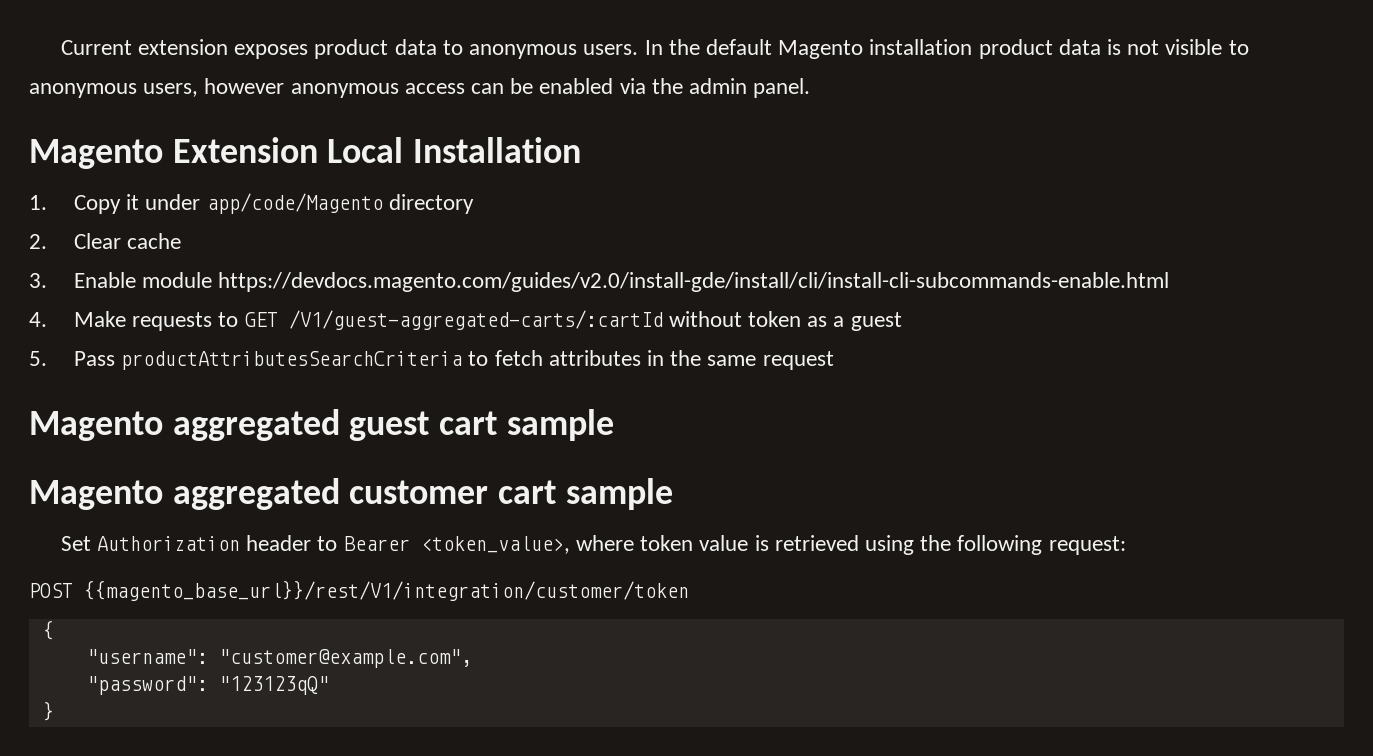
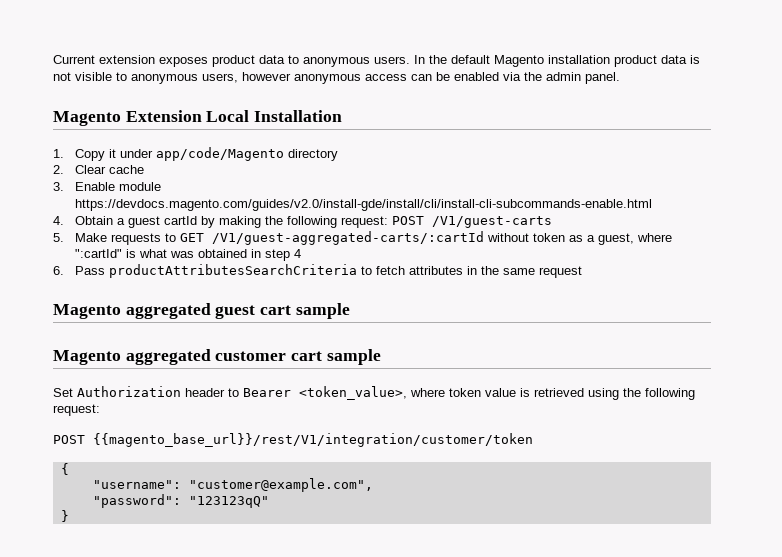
(47, 319) none -> [75,216,553,228] [53,233,64,242] Obtain a guest cartId by making the following request: POST /V1/guest-carts // 5.
[850,312,902,331] [29,351,47,366] guest // 5. -> [598,233,673,245] [75,249,302,261] [53,266,64,275] guest, where ":cartId" is what was obtained in step 4 // 6.

